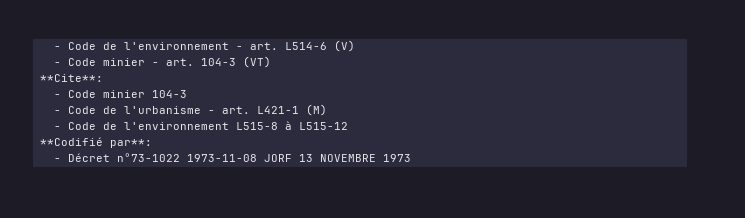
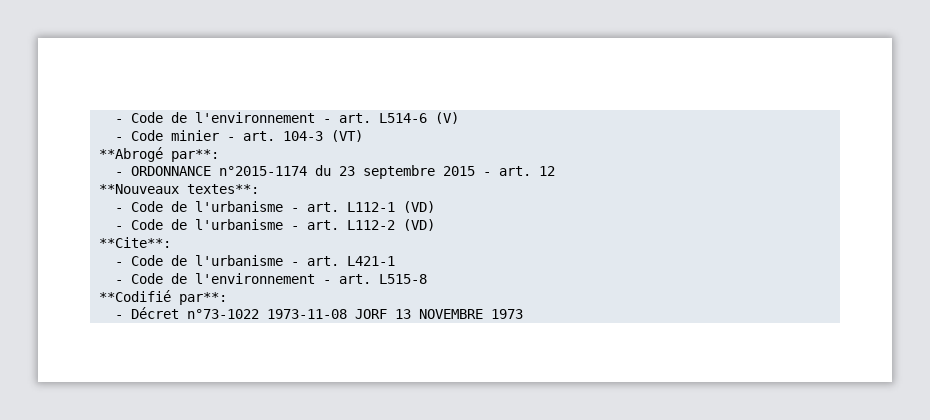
[39,74,103,82] [53,90,187,98] **Cite**: // - Code minier 104-3 -> [99,147,220,162] [115,165,556,179] [99,184,260,194] [115,201,436,213] [115,219,436,231] [99,237,172,248] **Abrogé par**: // - ORDONNANCE n°2015-1174 du 23 septembre 2015 - art. 12 // **Nouveaux textes**: // - Code de l'urbanisme - art. L112-1 (VD) // - Code de l'urbanisme - art. L112-2 (VD) // **Cite**:
[305,104,327,116] [53,122,229,130] (M) // - Code de l'environnement -> [115,273,372,284] // - Code de l'environnement - art.
[284,121,348,130] à L515-12 -> (428, 279) none

